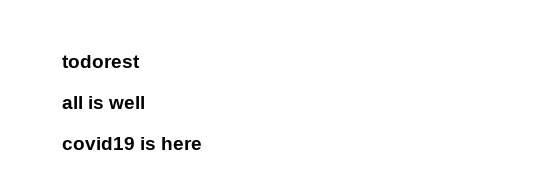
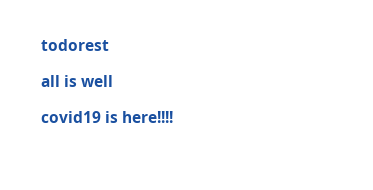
[161,137,203,150] here -> [122,111,174,123] here!!!!

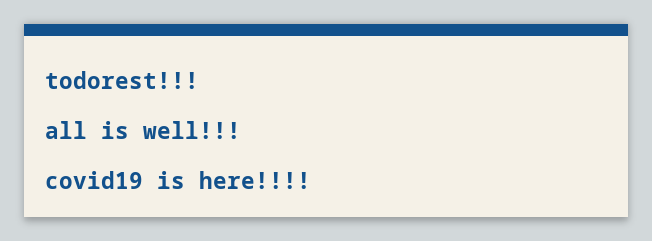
[41,39,109,51] todorest -> [45,71,199,89] todorest!!!
[81,75,114,87] well -> [143,121,241,139] well!!!

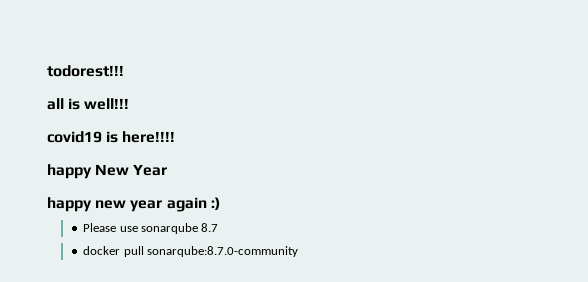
(311, 180) none -> [47,164,168,179] [47,197,220,212] [83,223,219,234] [83,246,299,257] // happy New Year // happy new year again :) // Please use sonarqube 8.7 // docker pull sonarqube:8.7.0-community

